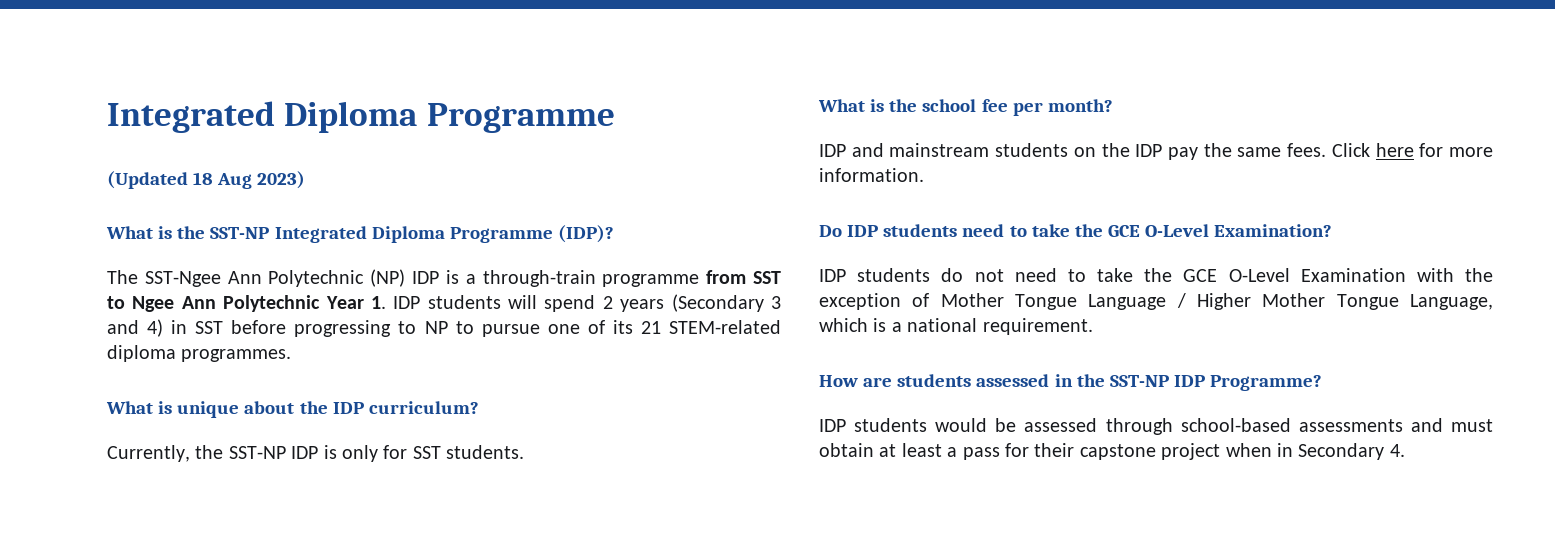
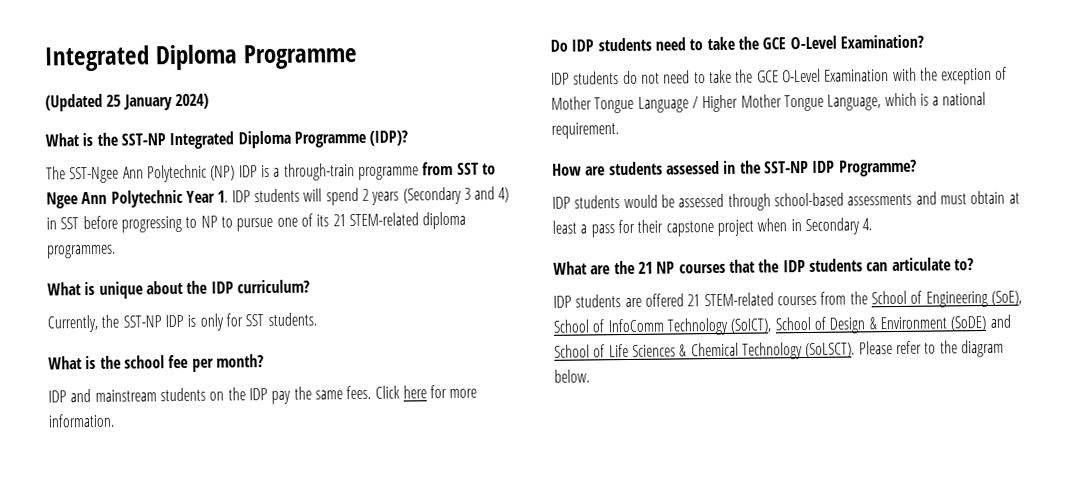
[193,171,306,189] 18 Aug 2023) -> [106,93,209,111] 25 January 2024)
(1405, 450) none -> [553,257,974,275] [553,290,1022,308] [553,314,1011,336] [554,339,1004,360] [554,369,590,383] // What are the 21 NP courses that the IDP students can articulate to? // IDP students are offered 21 STEM-related courses from the School of Engineering (SoE), School of InfoComm Technology (SoICT), School of Design & Environment (SoDE) and School of Life Sciences & Chemical Technology (SoLSCT). Please refer to the diagram below.

